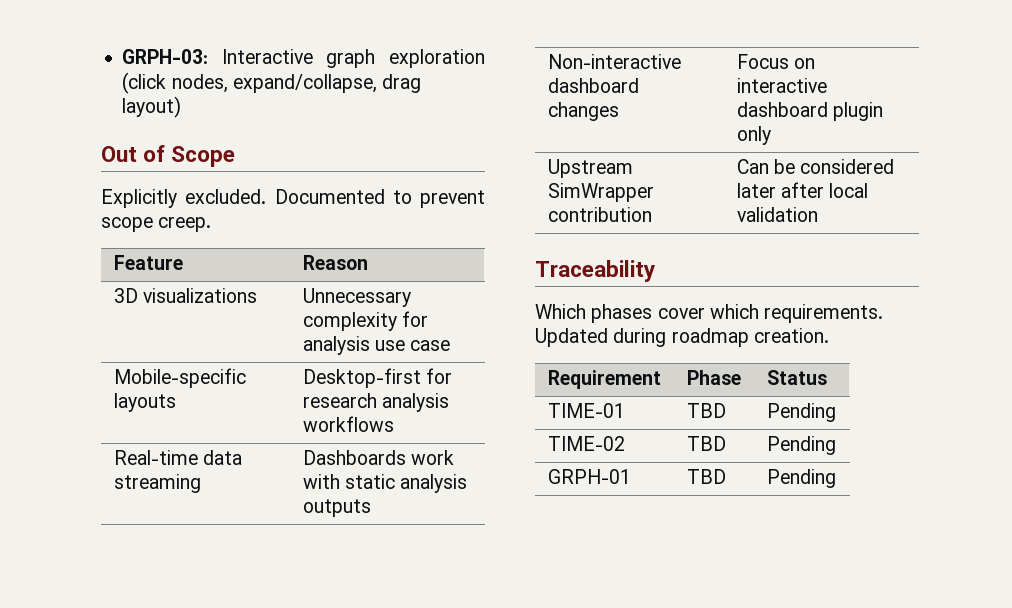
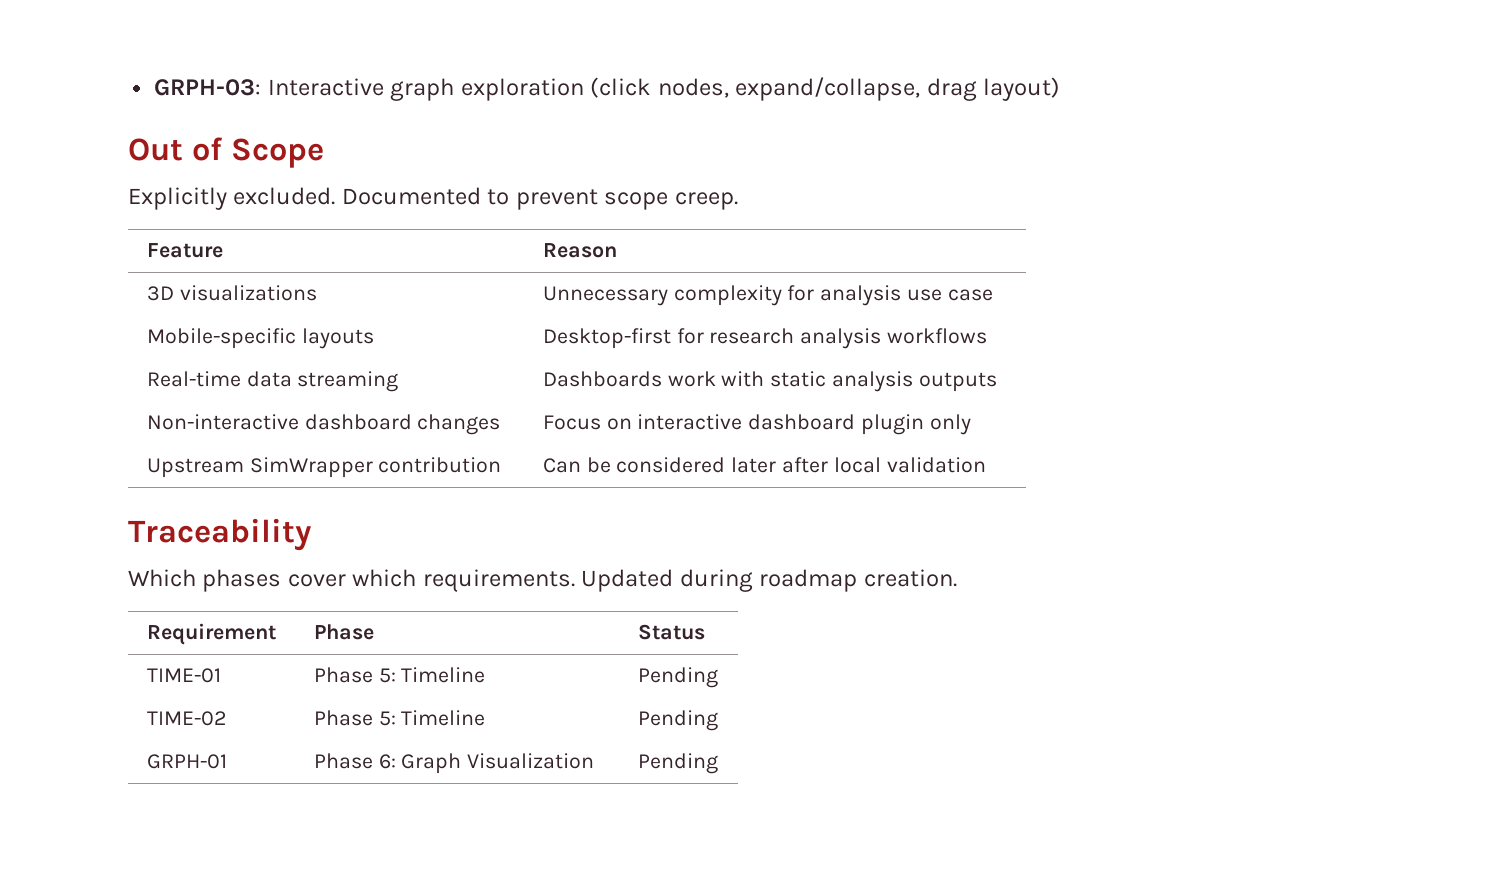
[686,403,726,418] TBD -> [313,667,486,683] Phase 5: Timeline
[686,436,726,451] TBD -> [313,710,486,726] Phase 5: Timeline
[686,469,726,484] TBD -> [313,753,595,774] Phase 6: Graph Visualization

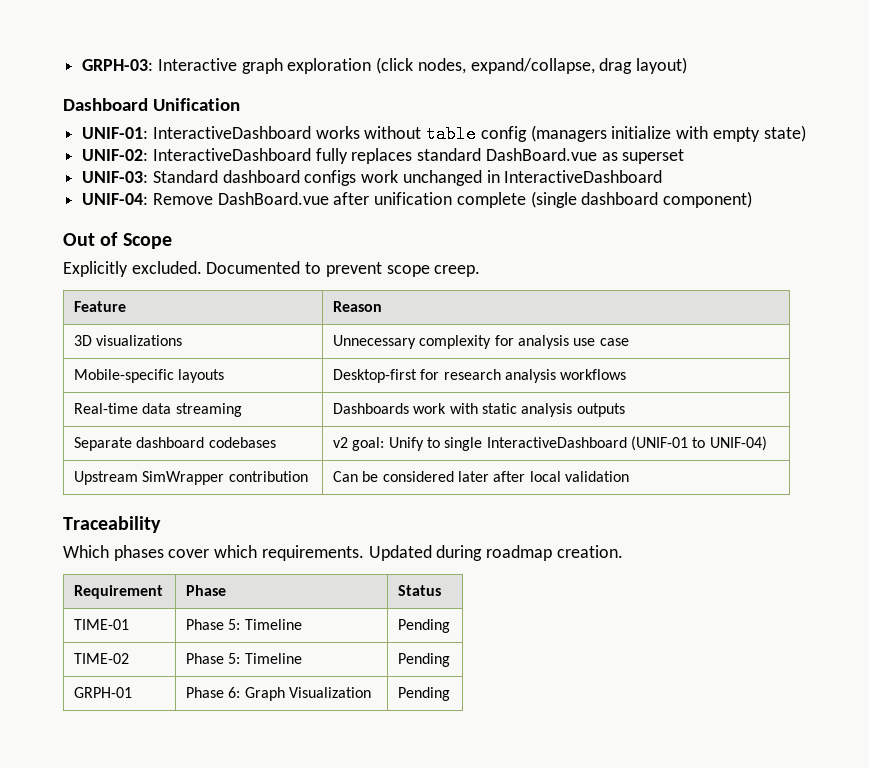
(1061, 89) none -> [63,98,240,111] [82,125,806,143] [82,148,685,164] [82,170,663,186] [82,191,753,208] // Dashboard Unification // UNIF-01: InteractiveDashboard works without table config (managers initialize with empty state) // UNIF-02: InteractiveDashboard fully replaces standard DashBoard.vue as superset // UNIF-03: Standard dashboard configs work unchanged in InteractiveDashboard // UNIF-04: Remove DashBoard.vue after unification complete (single dashboard component)
[146,414,501,435] [542,414,971,435] Non-interactive dashboard changes | Focus on interactive dashboard plugin only -> [74,437,276,451] [333,436,767,451] Separate dashboard codebases | v2 goal: Unify to single InteractiveDashboard (UNIF-01 to UNIF-04)

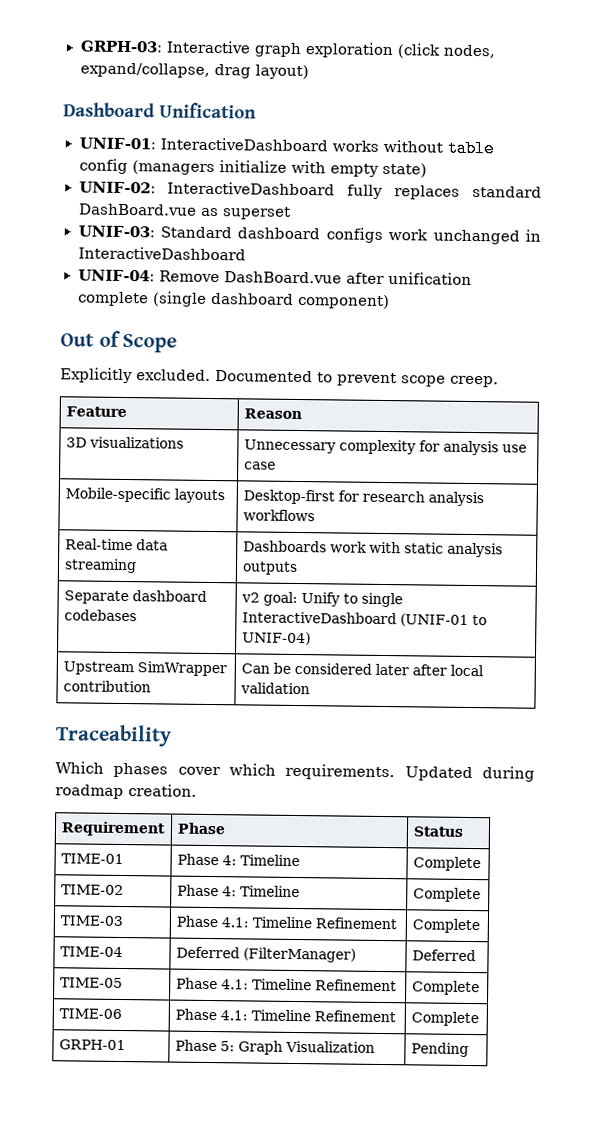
[228,619,302,630] [398,619,451,633] 5: Timeline | Pending -> [221,854,300,867] [412,856,481,872] 4: Timeline | Complete
[228,653,302,664] [398,653,451,667] 5: Timeline | Pending -> [221,885,300,898] [412,887,481,903] [59,915,123,927] [175,915,397,930] [411,918,480,934] [59,946,123,958] [175,946,356,963] [411,949,476,962] [59,977,123,989] [175,977,397,992] [411,980,480,996] [58,1008,122,1020] [174,1008,396,1023] [410,1011,479,1027] 4: Timeline | Complete // TIME-03 | Phase 4.1: Timeline Refinement | Complete // TIME-04 | Deferred (FilterManager) | Deferred // TIME-05 | Phase 4.1: Timeline Refinement | Complete // TIME-06 | Phase 4.1: Timeline Refinement | Complete
[228,687,241,698] 6: -> [219,1041,235,1052] 5:

